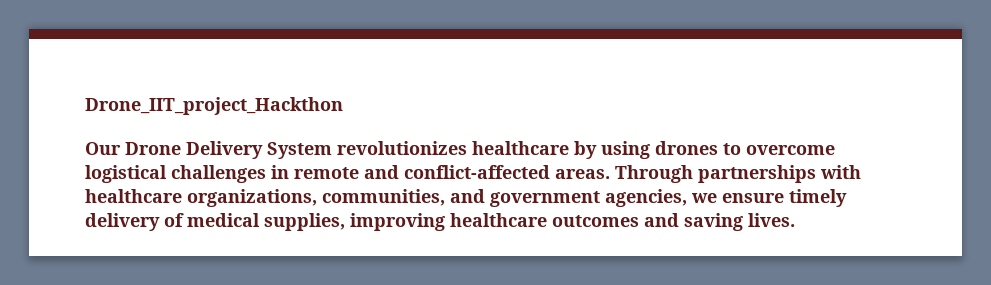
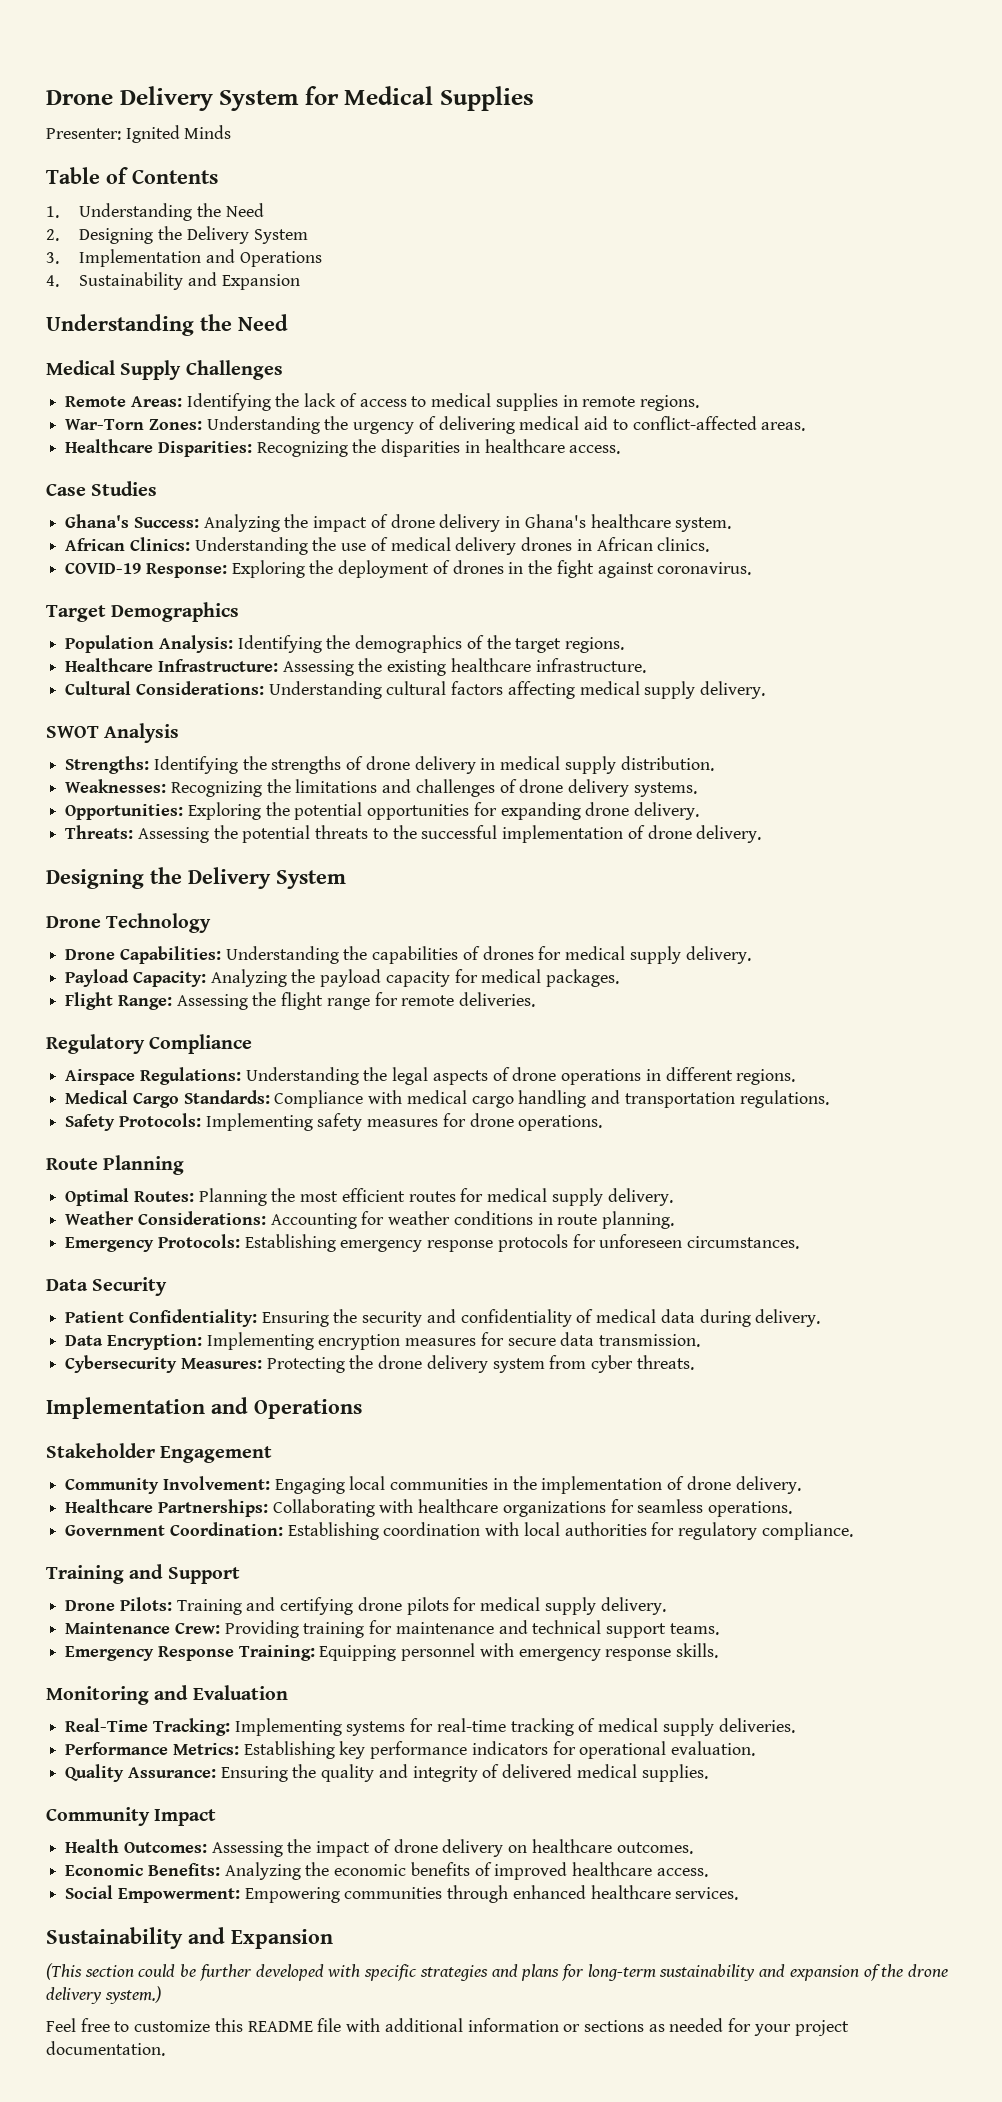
[85,97,343,115] [85,142,121,155] Drone_IIT_project_Hackthon // Our -> (46, 97) none
[337,141,835,159] [85,165,861,183] [85,189,847,207] [85,213,795,231] revolutionizes healthcare by using drones to overcome logistical challenges in remote and conflict-affected areas. Through partnerships with healthcare organizations, communities, and government agencies, we ensure timely delivery of medical supplies, improving healthcare outcomes and saving lives. -> [304,86,535,111] [46,125,232,143] [46,167,218,184] [46,203,264,221] [46,226,308,244] [46,249,322,267] [46,272,300,290] [46,314,288,336] [46,360,283,380] [65,393,699,411] [65,416,806,434] [65,439,621,457] [46,481,158,496] [65,514,732,532] [65,537,710,555] [65,560,752,578] [46,602,240,622] [65,635,625,653] [65,658,646,676] [65,681,766,699] [46,723,180,743] [65,756,714,774] [65,779,697,797] [65,802,700,820] [65,825,762,843] [46,867,346,889] [46,913,212,933] [65,946,751,964] [65,969,620,987] [65,992,536,1010] [46,1034,253,1054] [65,1067,796,1085] [65,1090,829,1108] [65,1113,603,1131] [46,1155,185,1175] [65,1188,673,1206] [65,1211,675,1229] [65,1234,800,1252] [46,1277,168,1296] [65,1309,821,1327] [65,1332,701,1350] [65,1355,694,1373] [46,1397,362,1419] [46,1443,273,1463] [65,1476,801,1494] [65,1499,793,1517] [65,1522,853,1540] [46,1564,240,1584] [65,1597,666,1615] [65,1620,719,1638] [65,1643,719,1661] [46,1685,288,1705] [65,1718,795,1736] [65,1741,756,1759] [65,1764,708,1782] [46,1807,217,1826] [65,1839,693,1857] [65,1862,708,1880] [65,1885,739,1903] [46,1927,333,1949] [46,1963,949,1981] [46,1986,161,2004] [46,2018,849,2036] [46,2041,165,2056] for Medical Supplies // Presenter: Ignited Minds // Table of Contents // 1. Understanding the Need // 2. Designing the Delivery System // 3. Implementation and Operations // 4. Sustainability and Expansion // Understanding the Need // Medical Supply Challenges // Remote Areas: Identifying the lack of access to medical supplies in remote regions. // War-Torn Zones: Understanding the urgency of delivering medical aid to conflict-affected areas. // Healthcare Disparities: Recognizing the disparities in healthcare access. // Case Studies // Ghana's Success: Analyzing the impact of drone delivery in Ghana's healthcare system. // African Clinics: Understanding the use of medical delivery drones in African clinics. // COVID-19 Response: Exploring the deployment of drones in the fight against coronavirus. // Target Demographics // Population Analysis: Identifying the demographics of the target regions. // Healthcare Infrastructure: Assessing the existing healthcare infrastructure. // Cultural Considerations: Understanding cultural factors affecting medical supply delivery. // SWOT Analysis // Strengths: Identifying the strengths of drone delivery in medical supply distribution. // Weaknesses: Recognizing the limitations and challenges of drone delivery systems. // Opportunities: Exploring the potential opportunities for expanding drone delivery. // Threats: Assessing the potential threats to the successful implementation of drone delivery. // Designing the Delivery System // Drone Technology // Drone Capabilities: Understanding the capabilities of drones for medical supply delivery. // Payload Capacity: Analyzing the payload capacity for medical packages. // Flight Range: Assessing the flight range for remote deliveries. // Regulatory Compliance // Airspace Regulations: Understanding the legal aspects of drone operations in different regions. // Medical Cargo Standards: Compliance with medical cargo handling and transportation regulations. // Safety Protocols: Implementing safety measures for drone operations. // Route Planning // Optimal Routes: Planning the most efficient routes for medical supply delivery. // Weather Considerations: Accounting for weather conditions in route planning. // Emergency Protocols: Establishing emergency response protocols for unforeseen circumstances. // Data Security // Patient Confidentiality: Ensuring the security and confidentiality of medical data during delivery. // Data Encryption: Implementing encryption measures for secure data transmission. // Cybersecurity Measures: Protecting the drone delivery system from cyber threats. // Implementation and Operations // Stakeholder Engagement // Community Involvement: Engaging local communities in the implementation of drone delivery. // Healthcare Partnerships: Collaborating with healthcare organizations for seamless operations. // Government Coordination: Establishing coordination with local authorities for regulatory compliance. // Training and Support // Drone Pilots: Training and certifying drone pilots for medical supply delivery. // Maintenance Crew: Providing training for maintenance and technical support teams. // Emergency Response Training: Equipping personnel with emergency response skills. // Monitoring and Evaluation // Real-Time Tracking: Implementing systems for real-time tracking of medical supply deliveries. // Performance Metrics: Establishing key performance indicators for operational evaluation. // Quality Assurance: Ensuring the quality and integrity of delivered medical supplies. // Community Impact // Health Outcomes: Assessing the impact of drone delivery on healthcare outcomes. // Economic Benefits: Analyzing the economic benefits of improved healthcare access. // Social Empowerment: Empowering communities through enhanced healthcare services. // Sustainability and Expansion // (This section could be further developed with specific strategies and plans for long-term sustainability and expansion of the drone delivery system.) // Feel free to customize this README file with additional information or sections as needed for your project documentation.

